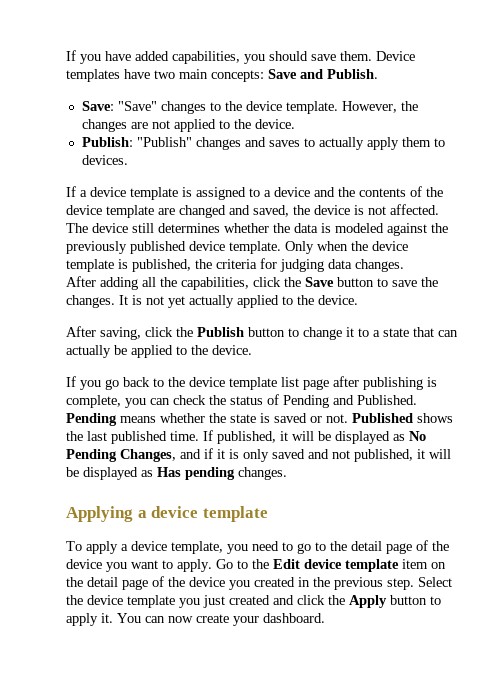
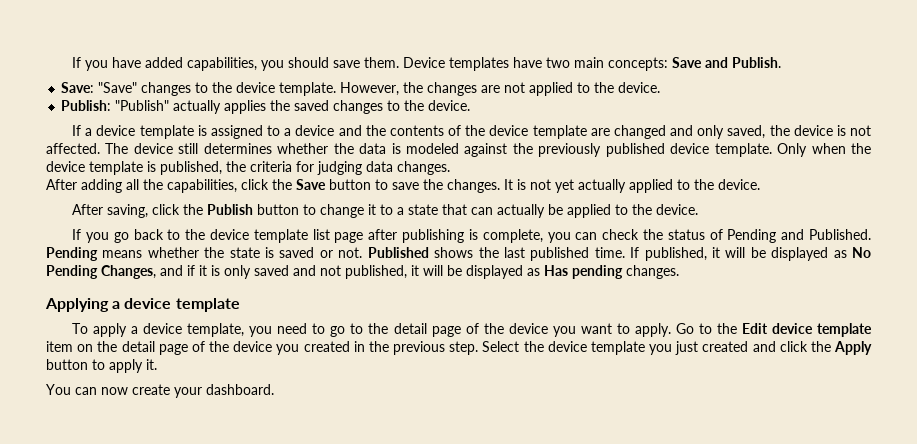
[195,137,445,150] [81,155,128,165] changes and saves to actually apply them to devices. -> [173,100,471,114] actually applies the saved changes to the device.
(250, 210) none -> [697,125,725,139] only
(113, 618) none -> (157, 364) //

